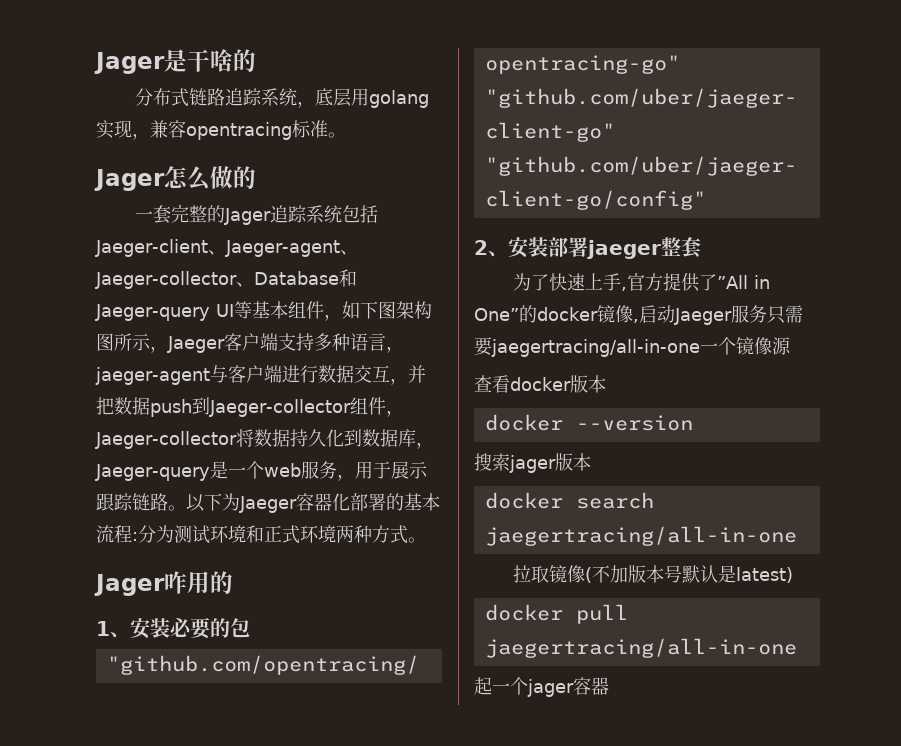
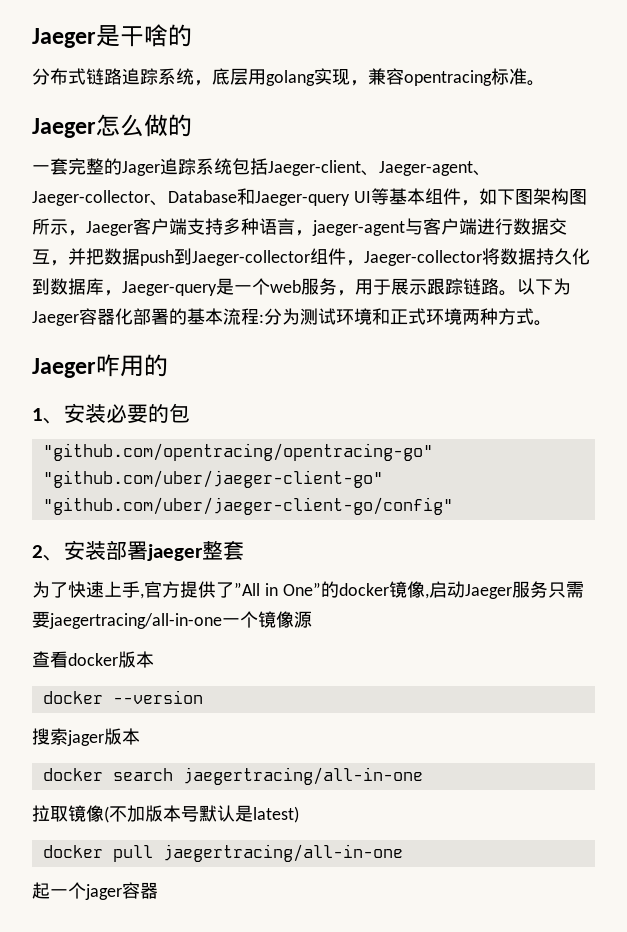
[94,52,165,74] Jager -> [32,28,96,48] Jaeger
[94,169,165,191] Jager -> [32,118,96,138] Jaeger
[94,574,165,596] Jager -> [32,358,96,378] Jaeger

